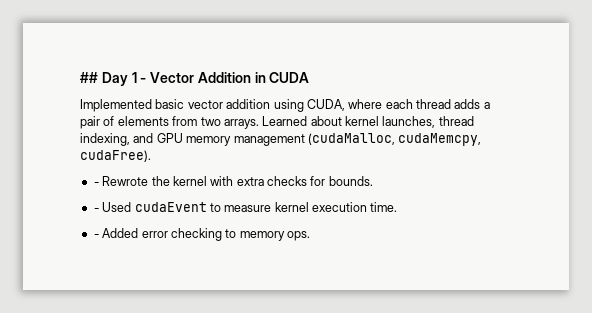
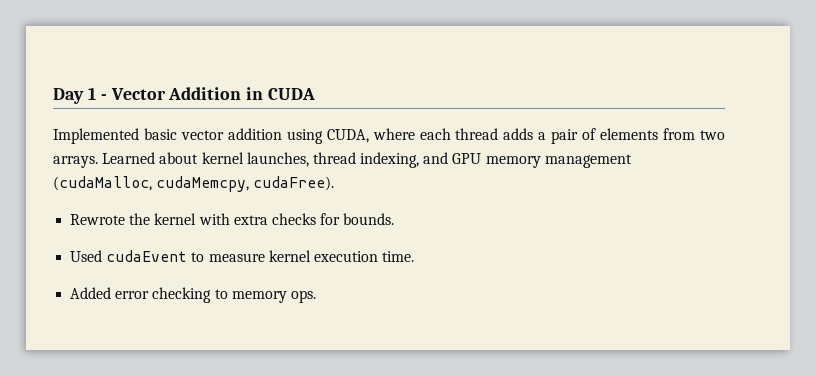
[80,72,98,83] ## -> (53, 96) none
[93,182,99,186] - -> (335, 183) none
[93,208,99,212] - -> (395, 219) none
[93,234,99,238] - -> (415, 256) none

